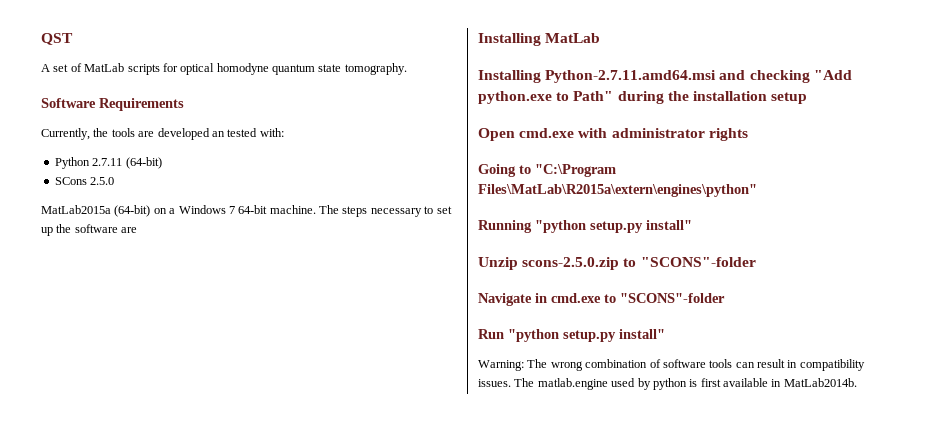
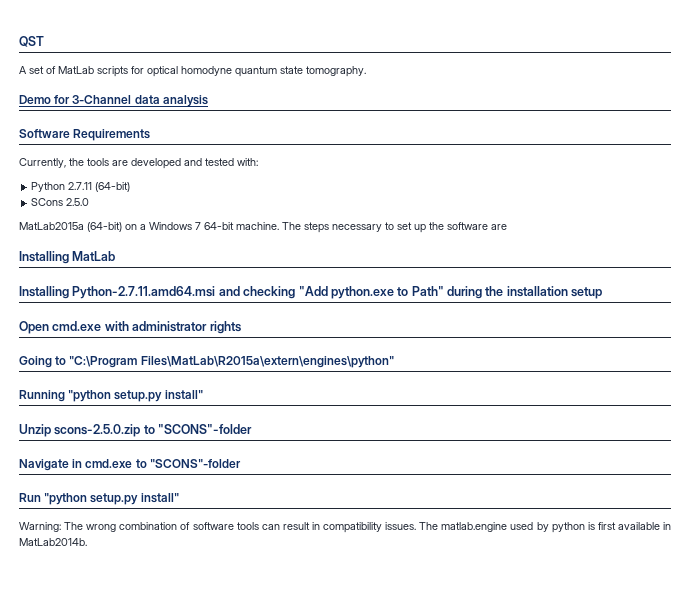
(407, 69) none -> [19,95,208,107] // Demo for 3-Channel data analysis
[211,131,225,137] an -> [184,158,202,166] and

